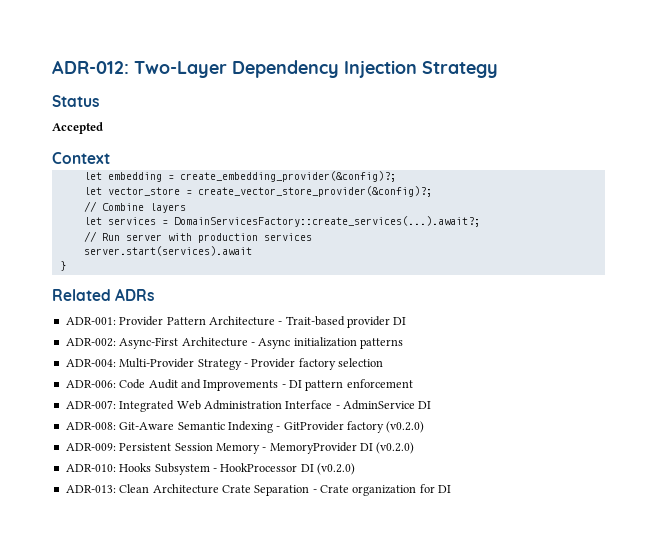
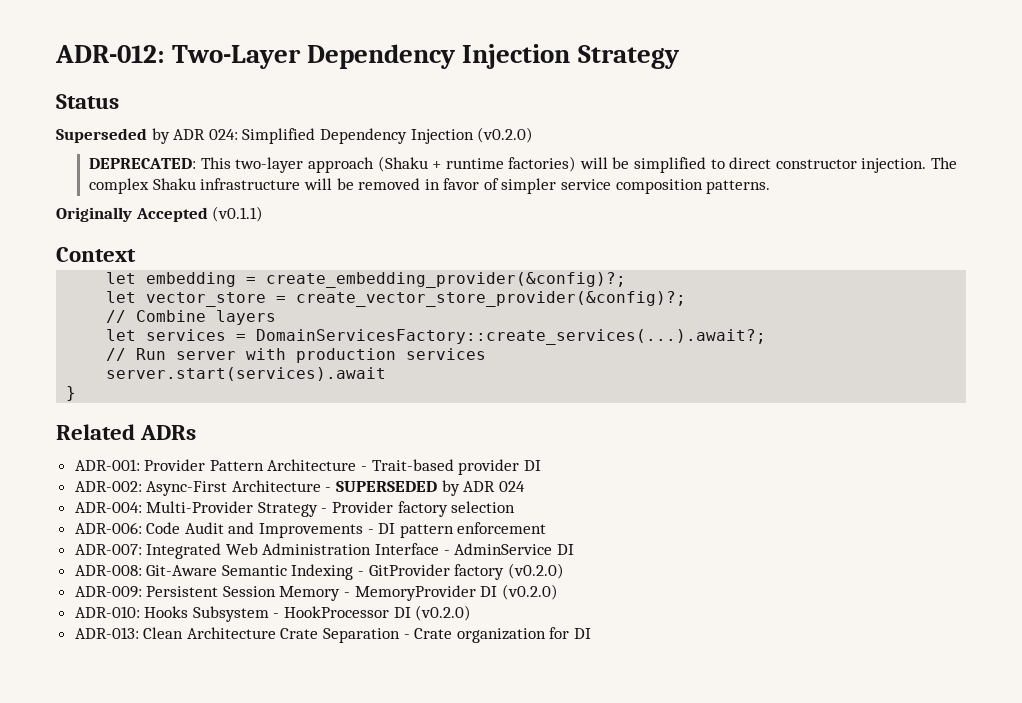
(99, 101) none -> [56,127,534,144] [89,156,957,173] [89,178,771,194] [56,207,132,222] Superseded by ADR 024: Simplified Dependency Injection (v0.2.0) // DEPRECATED: This two-layer approach (Shaku + runtime factories) will be simplified to direct constructor injection. The complex Shaku infrastructure will be removed in favor of simpler service composition patterns. // Originally
(103, 128) none -> [212,206,264,222] (v0.1.1)
[258,337,403,349] Async initialization patterns -> [336,480,525,496] SUPERSEDED by ADR 024

